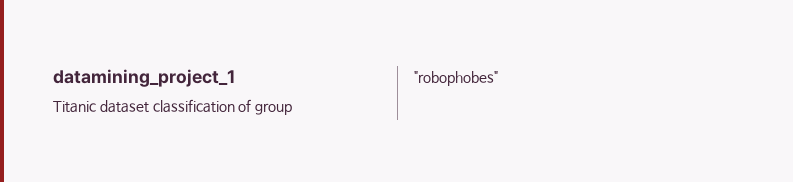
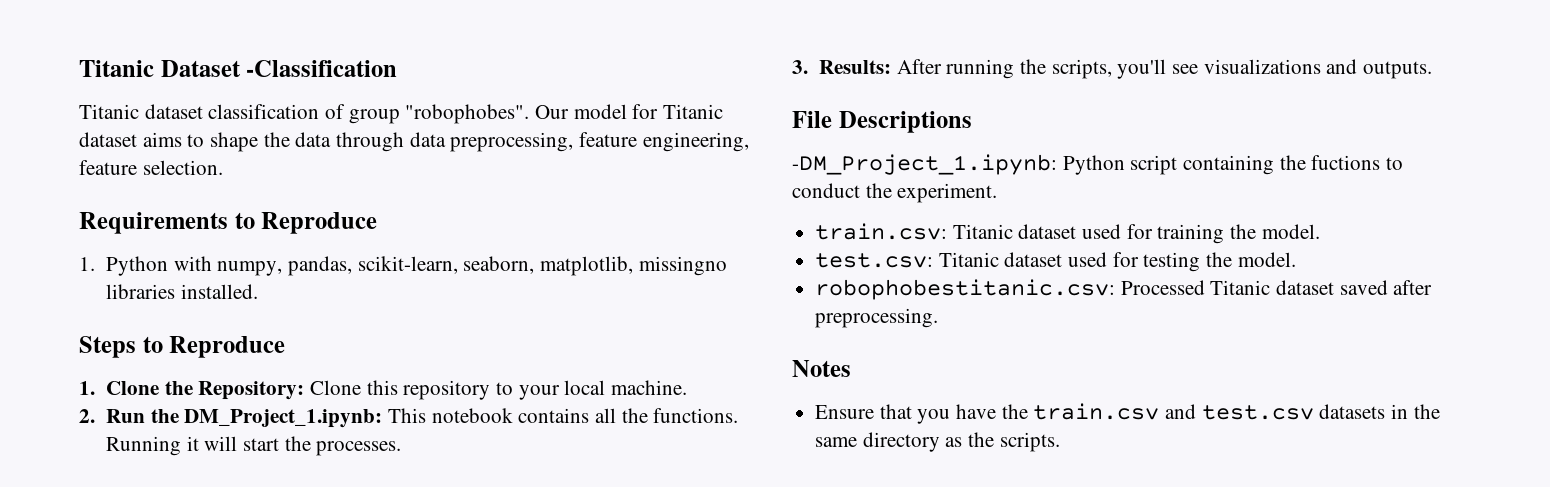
[53,69,235,87] datamining_project_1 -> [79,60,398,77] Titanic Dataset -Classification
[414,71,498,86] "robophobes" -> [405,104,724,124] [79,132,749,152] [79,160,223,175] [79,212,378,234] [79,256,727,276] [105,284,258,299] [79,336,286,358] [79,380,687,400] [79,408,739,428] [105,436,402,456] [792,59,1432,79] [792,111,972,133] [792,154,1404,175] [792,183,998,203] [815,223,1320,244] [815,252,1296,272] [815,279,1433,300] [815,308,939,328] [792,360,851,377] [815,403,1440,424] [815,432,1060,452] "robophobes". Our model for Titanic dataset aims to shape the data through data preprocessing, feature engineering, feature selection. // Requirements to Reproduce // 1. Python with numpy, pandas, scikit-learn, seaborn, matplotlib, missingno libraries installed. // Steps to Reproduce // 1. Clone the Repository: Clone this repository to your local machine. // 2. Run the DM_Project_1.ipynb: This notebook contains all the functions. Running it will start the processes. // 3. Results: After running the scripts, you'll see visualizations and outputs. // File Descriptions // -DM_Project_1.ipynb: Python script containing the fuctions to conduct the experiment. // train.csv: Titanic dataset used for training the model. // test.csv: Titanic dataset used for testing the model. // robophobestitanic.csv: Processed Titanic dataset saved after preprocessing. // Notes // Ensure that you have the train.csv and test.csv datasets in the same directory as the scripts.

